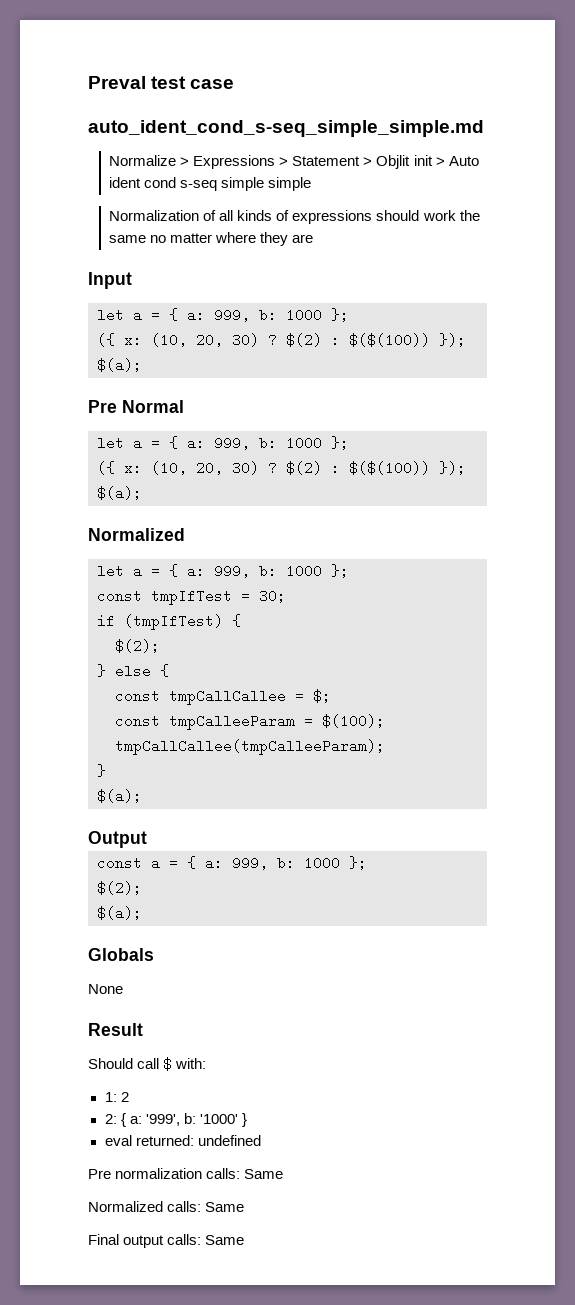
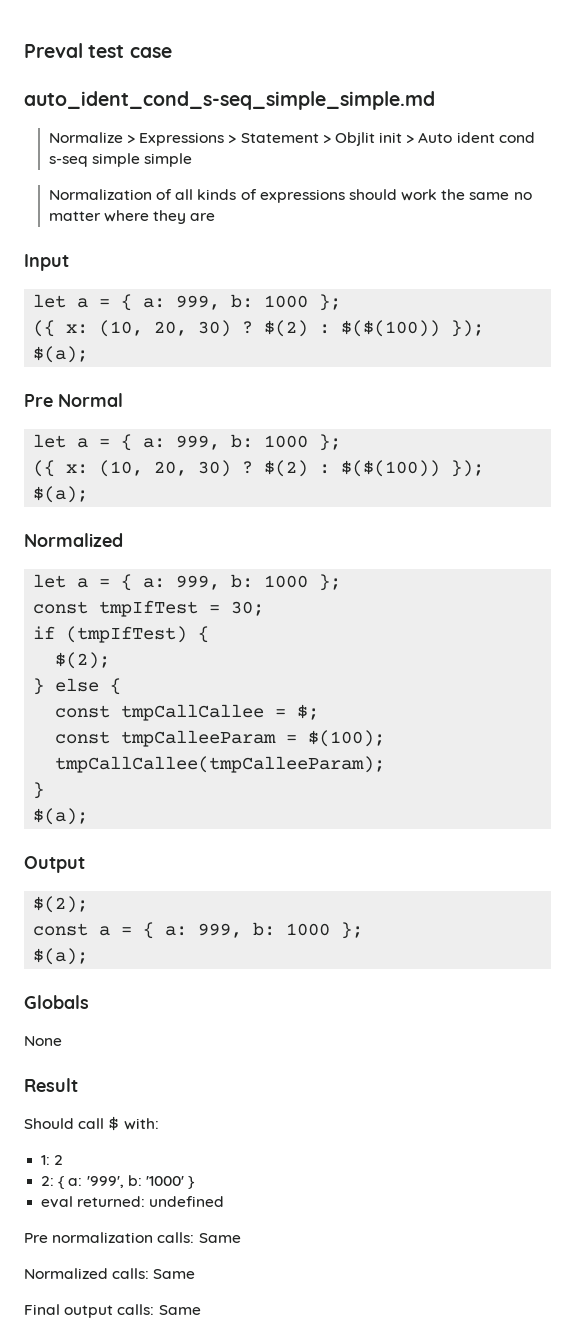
(147, 839) none -> [33,896,89,913] // $(2);
[97,881,142,895] // $(2); -> (364, 930) none

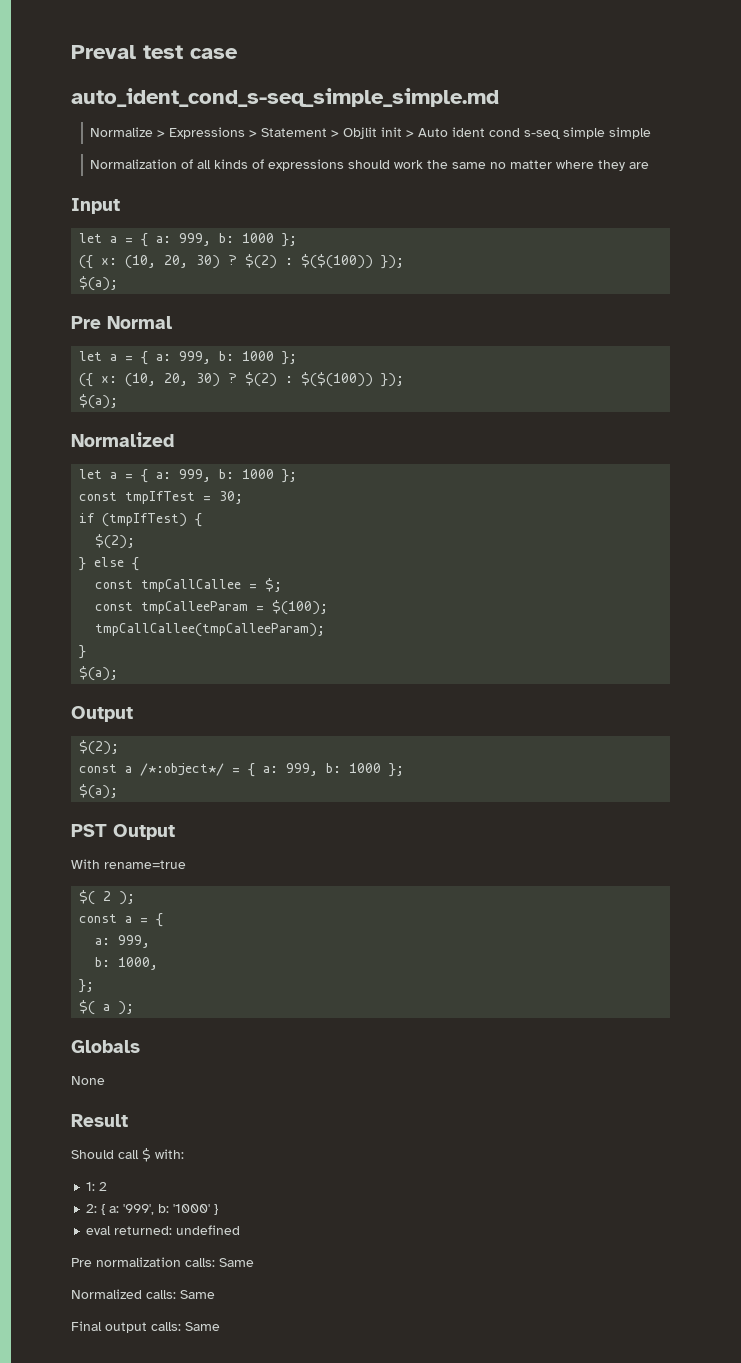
(111, 931) none -> [140,763,225,776] /*:object*/
(89, 956) none -> [71,824,175,840] [71,859,186,869] [79,890,136,905] [79,913,164,927] [95,935,151,948] [95,957,159,970] [79,979,95,993] [79,1000,135,1015] // PST Output // With rename=true // $( 2 ); // const a = { // a: 999, // b: 1000, // }; // $( a );

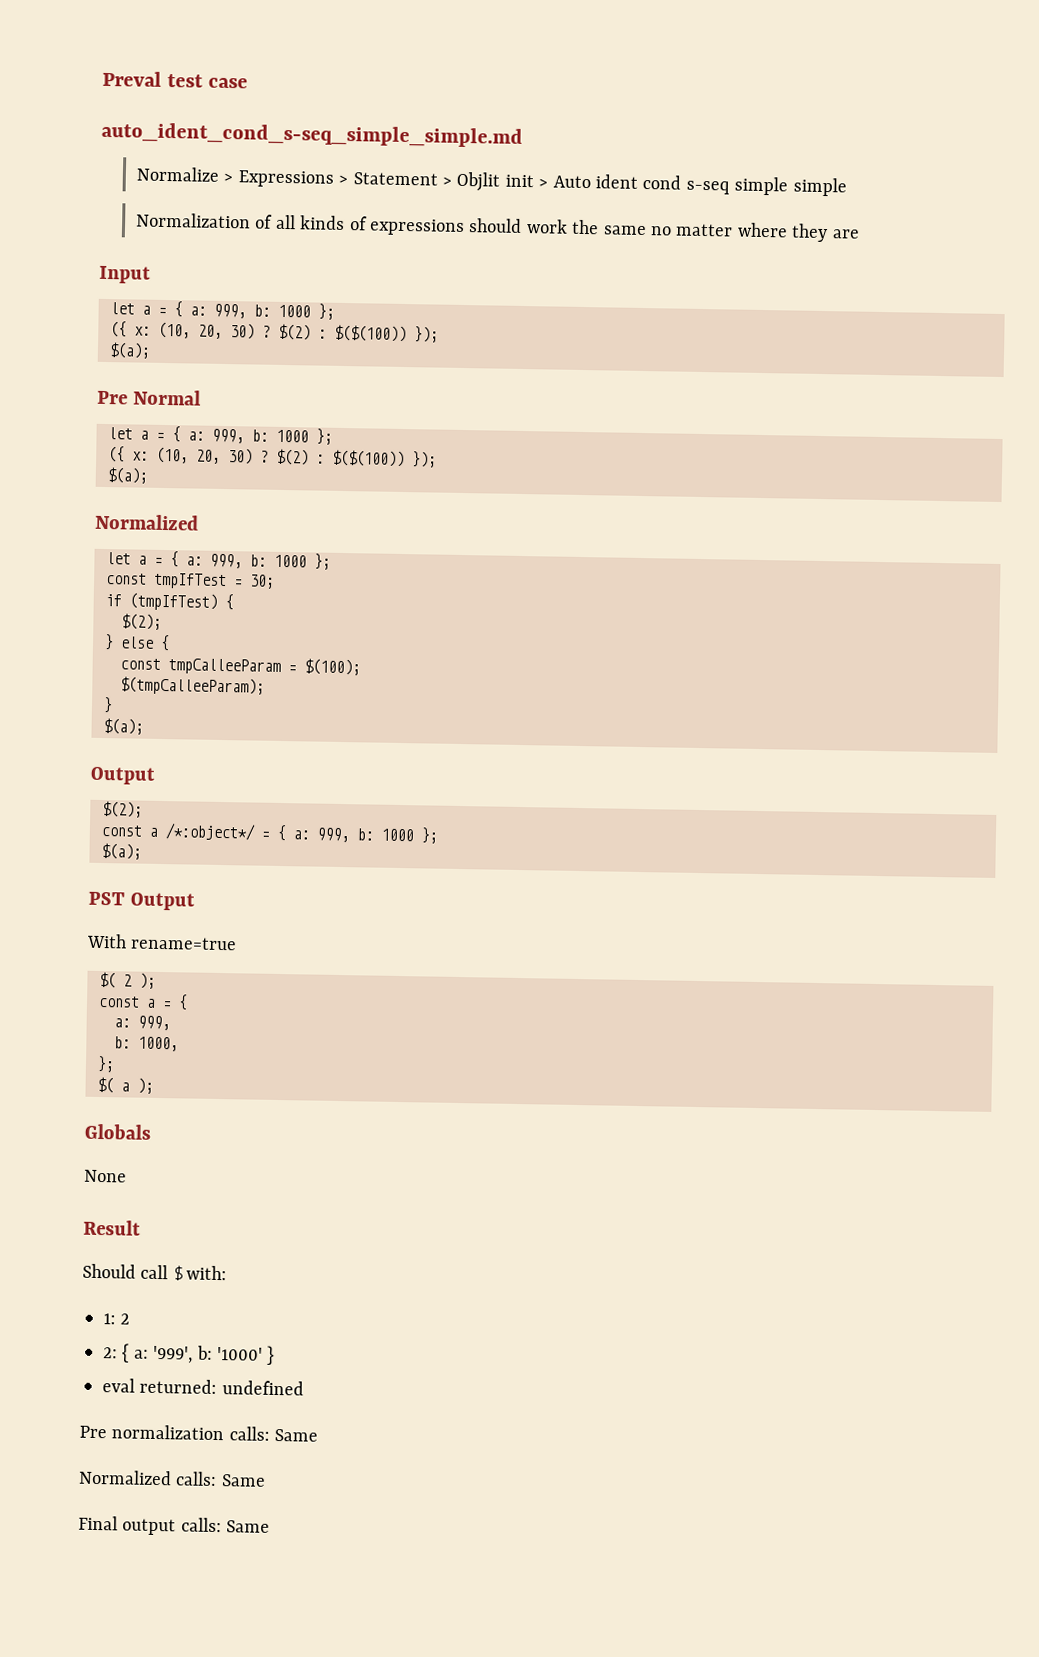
[95,578,283,592] // const tmpCallCallee = $; -> (170, 643) none
[95,623,326,637] tmpCallCallee(tmpCalleeParam); -> [120,676,265,696] $(tmpCalleeParam);

